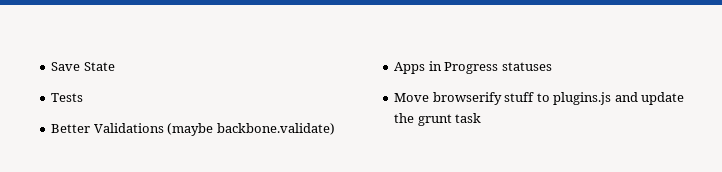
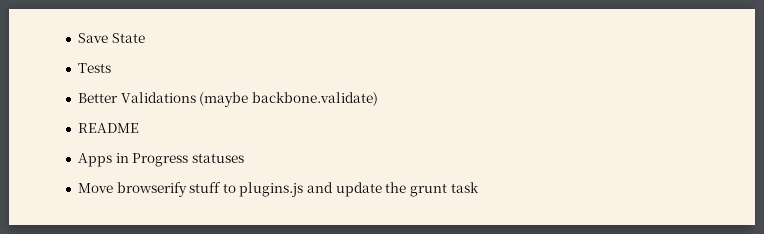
(335, 129) none -> [77,123,139,133] // README

